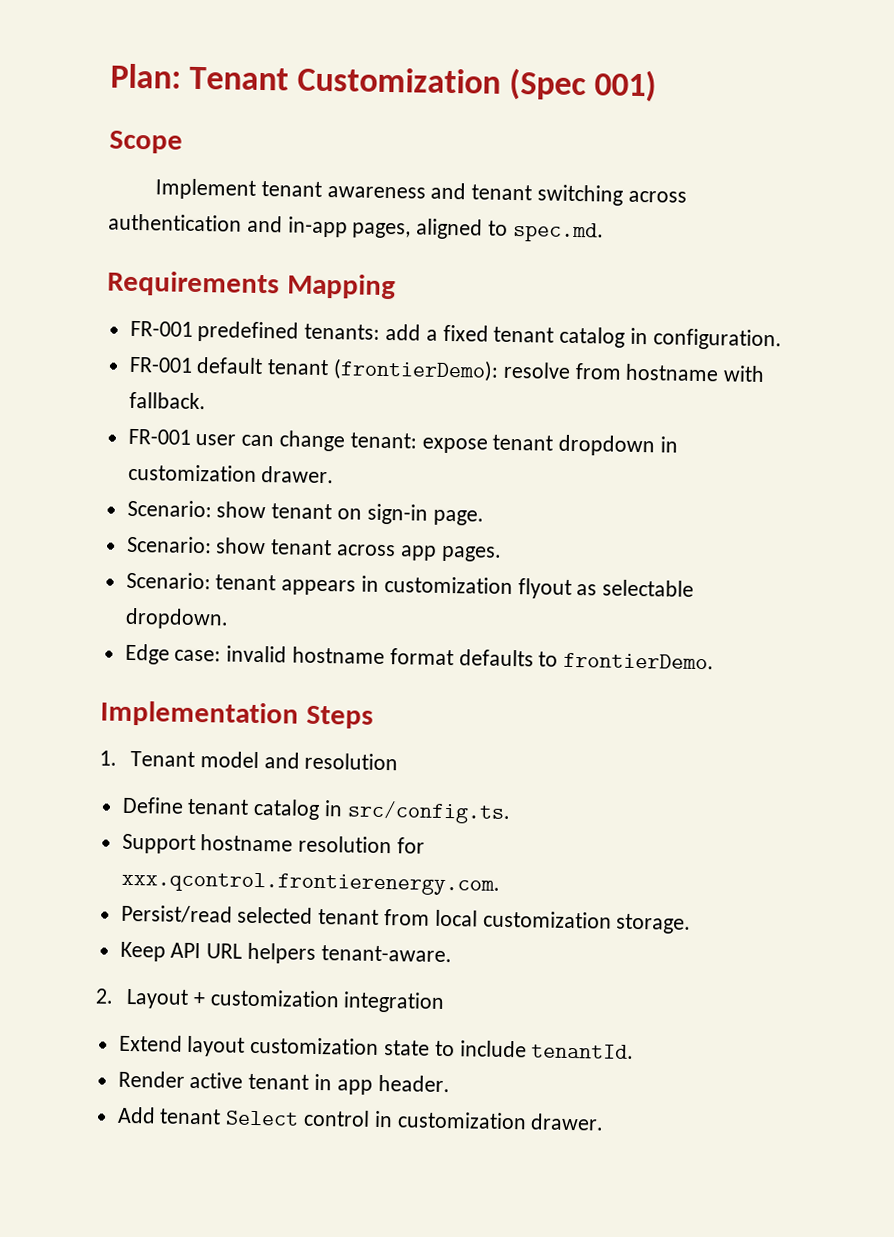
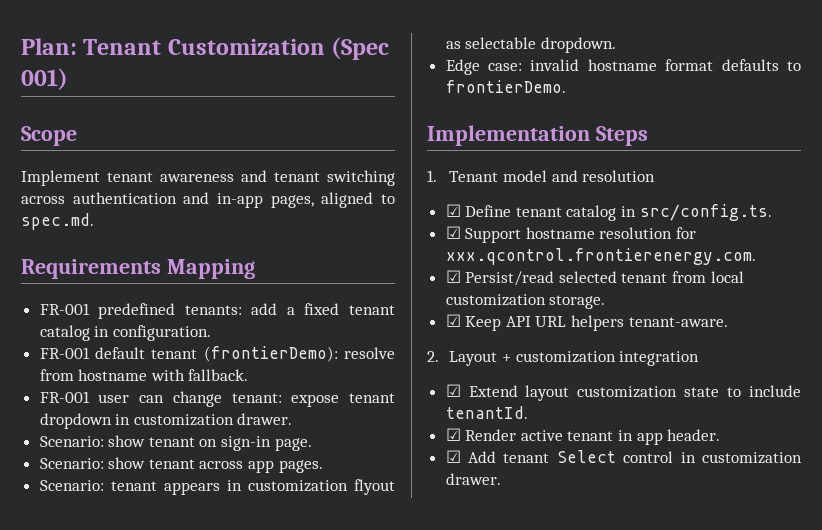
(399, 761) none -> [445,204,461,217] ☑
(511, 812) none -> [445,226,461,239] ☑
(500, 883) none -> [445,270,461,283] ☑
(692, 923) none -> [445,314,461,327] ☑
(446, 1002) none -> [445,384,461,397] ☑
(635, 1051) none -> [445,428,461,441] ☑
(450, 1083) none -> [445,450,461,463] ☑

